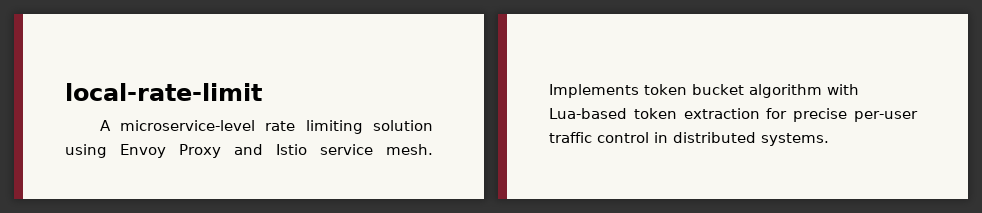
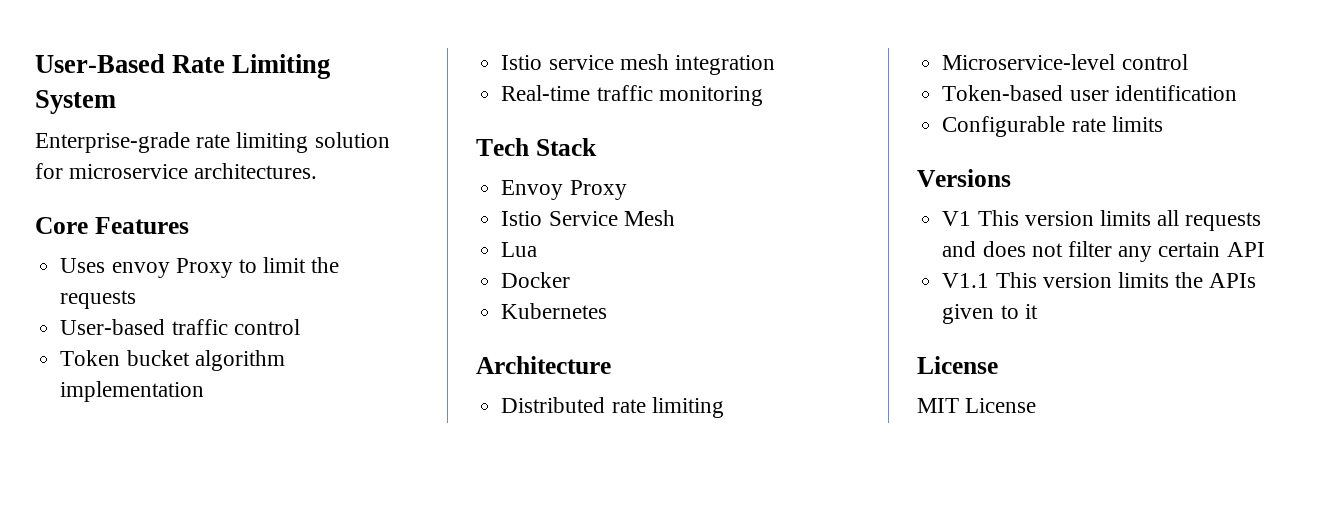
[65,83,262,101] [99,120,433,134] [65,144,433,158] [549,84,859,98] [549,108,919,122] [549,132,829,146] local-rate-limit // A microservice-level rate limiting solution using Envoy Proxy and Istio service mesh. Implements token bucket algorithm with Lua-based token extraction for precise per-user traffic control in distributed systems. -> [35,54,331,79] [35,90,116,114] [35,132,390,153] [35,163,318,179] [35,217,189,234] [60,257,340,278] [60,290,137,309] [60,319,300,335] [60,350,285,371] [60,381,205,402] [501,54,775,75] [501,85,763,106] [476,138,597,156] [501,180,627,200] [501,210,675,226] [501,242,538,257] [501,272,571,288] [501,303,608,319] [476,356,611,374] [501,397,724,418] [942,54,1188,70] [942,85,1237,101] [942,116,1163,137] [917,169,1011,187] [942,210,1262,231] [942,241,1265,262] [942,272,1257,288] [942,304,1038,324] [917,356,998,374] [917,398,1037,413] User-Based Rate Limiting System // Enterprise-grade rate limiting solution for microservice architectures. // Core Features // Uses envoy Proxy to limit the requests // User-based traffic control // Token bucket algorithm implementation // Istio service mesh integration // Real-time traffic monitoring // Tech Stack // Envoy Proxy // Istio Service Mesh // Lua // Docker // Kubernetes // Architecture // Distributed rate limiting // Microservice-level control // Token-based user identification // Configurable rate limits // Versions // V1 This version limits all requests and does not filter any certain API // V1.1 This version limits the APIs given to it // License // MIT License

